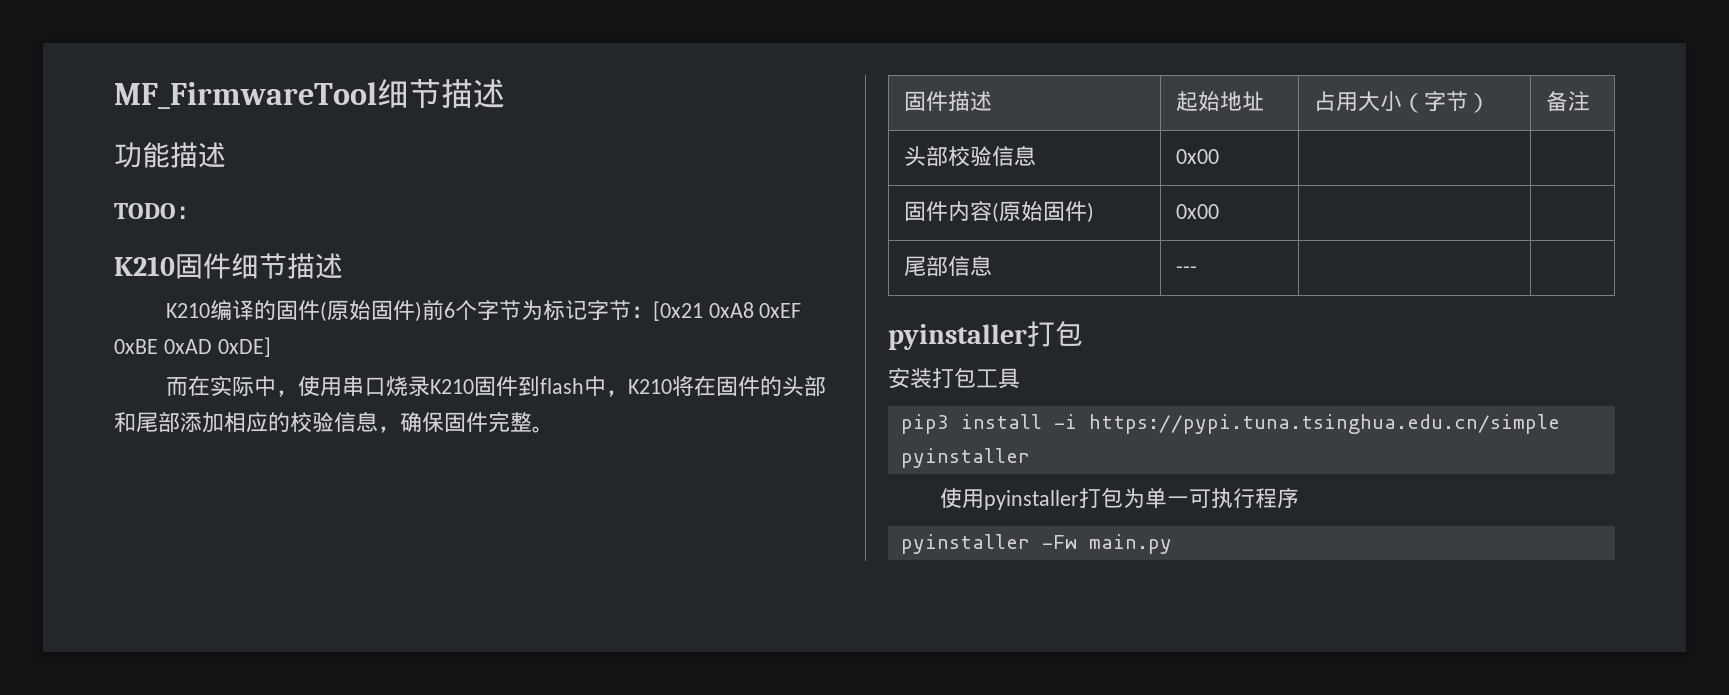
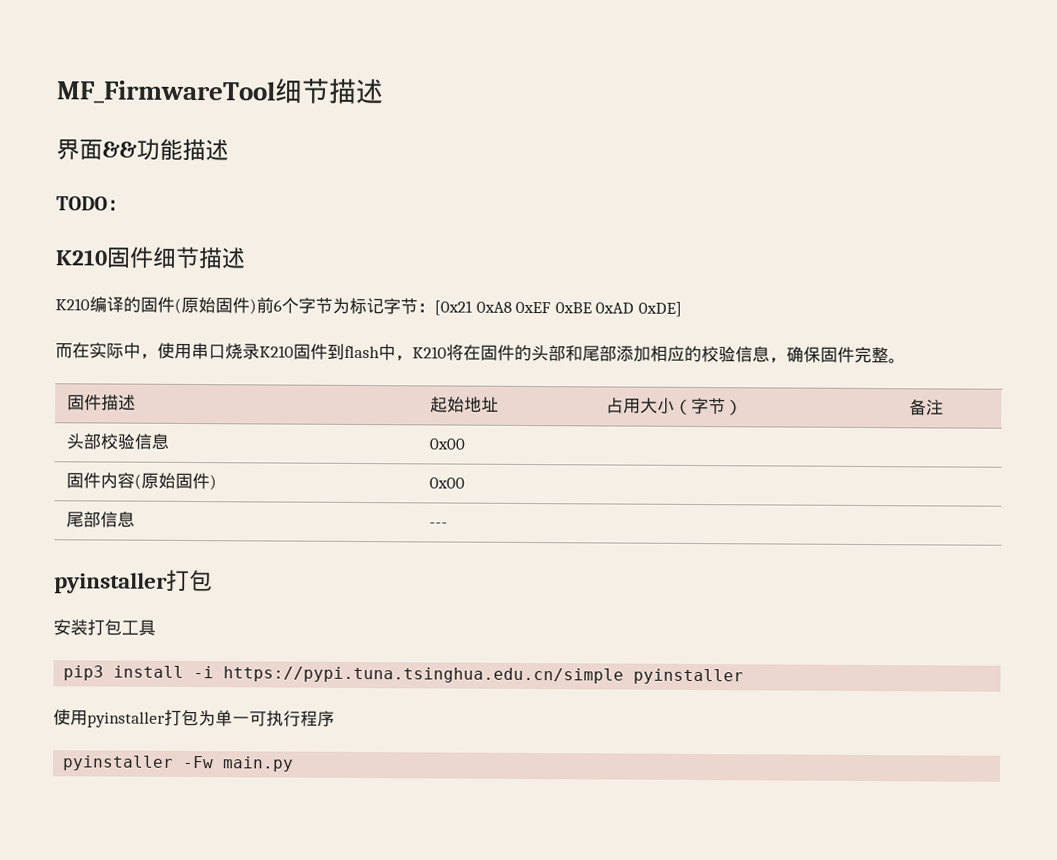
(505, 93) none -> [56,139,137,161] 界面&&

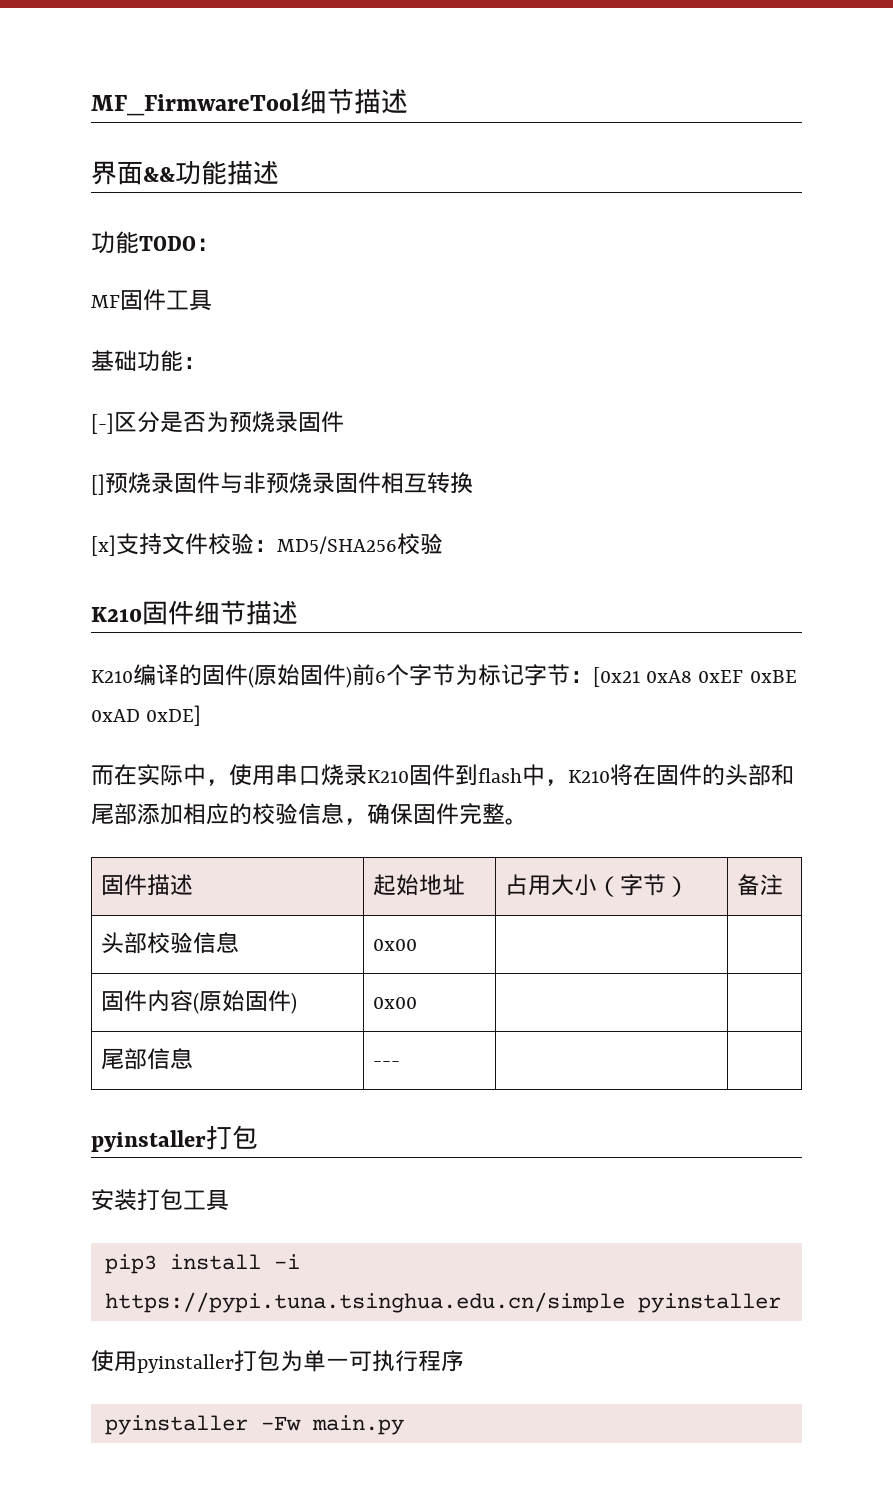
(229, 150) none -> [91,231,139,254] 功能
(128, 205) none -> [91,289,212,311] [91,350,206,372] [91,411,344,434] [91,472,473,495] [91,533,443,556] // MF固件工具 // 基础功能： // [-]区分是否为预烧录固件 // []预烧录固件与非预烧录固件相互转换 // [x]支持文件校验：MD5/SHA256校验

